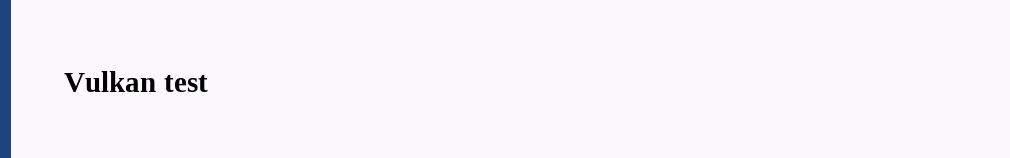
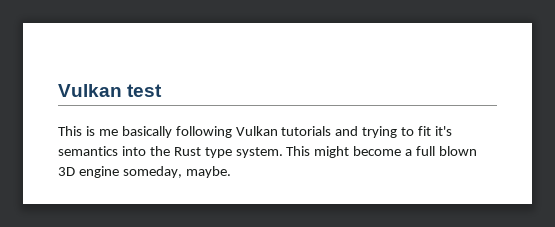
(208, 83) none -> [58,126,453,138] [58,146,478,158] [58,166,231,178] // This is me basically following Vulkan tutorials and trying to fit it's semantics into the Rust type system. This might become a full blown 3D engine someday, maybe.

